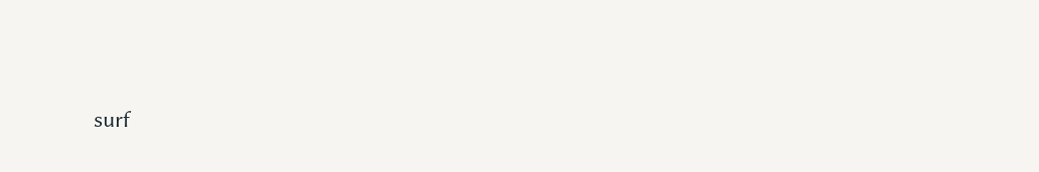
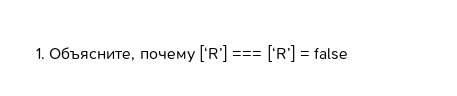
[93,110,132,127] surf -> [36,45,349,63] 1. Объясните, почему [‘R’] === [‘R’] = false

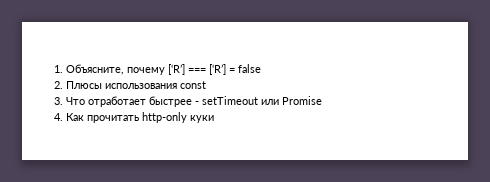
(349, 53) none -> [54,81,206,89] [54,96,322,107] [54,112,214,123] // 2. Плюсы использования const // 3. Что отработает быстрее - setTimeout или Promise // 4. Как прочитать http-only куки

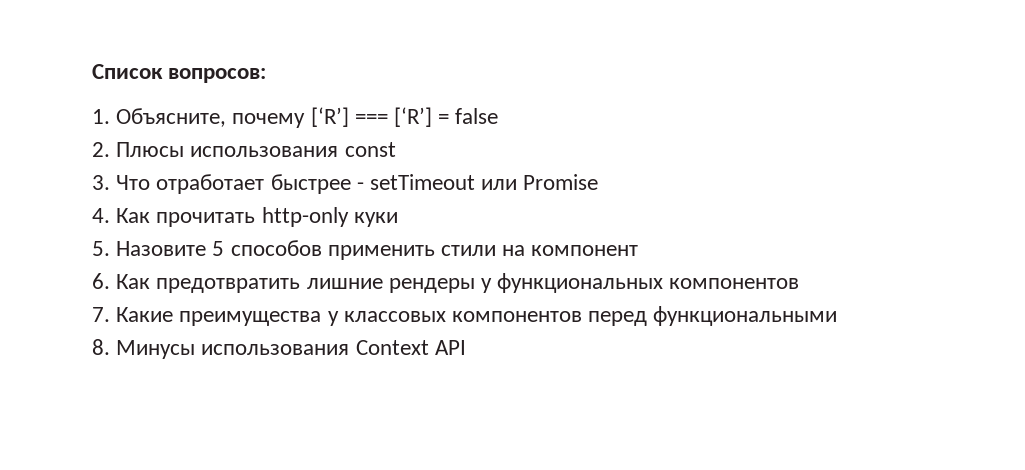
(54, 69) none -> [92,64,267,83] Список вопросов: //
(214, 119) none -> [92,240,639,260] [92,273,800,293] [92,306,838,326] [92,339,466,359] // 5. Назовите 5 способов применить стили на компонент // 6. Как предотвратить лишние рендеры у функциональных компонентов // 7. Какие преимущества у классовых компонентов перед функциональными // 8. Минусы использования Context API

